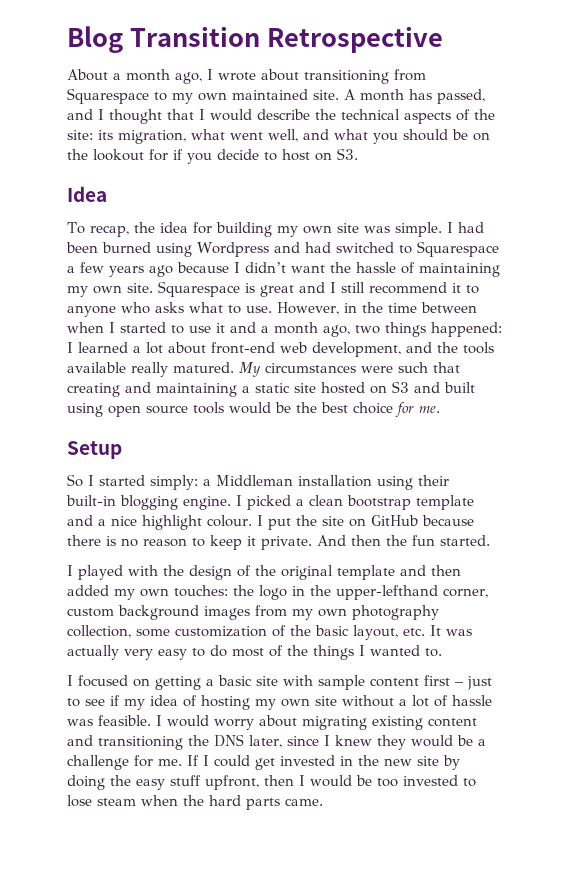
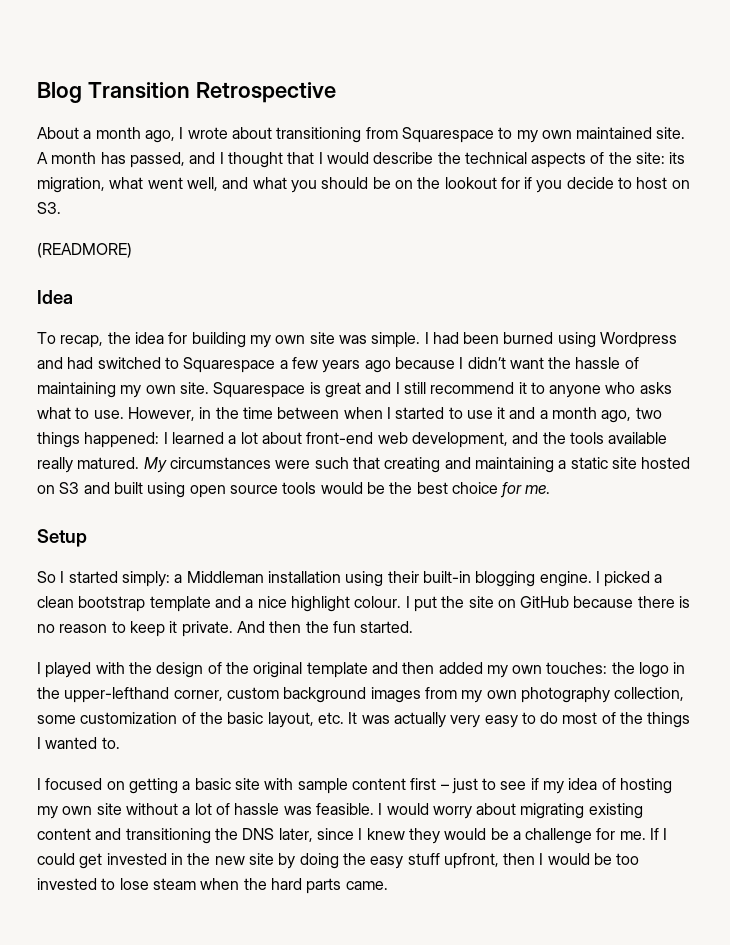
(358, 154) none -> [37,243,132,258] // (READMORE)

